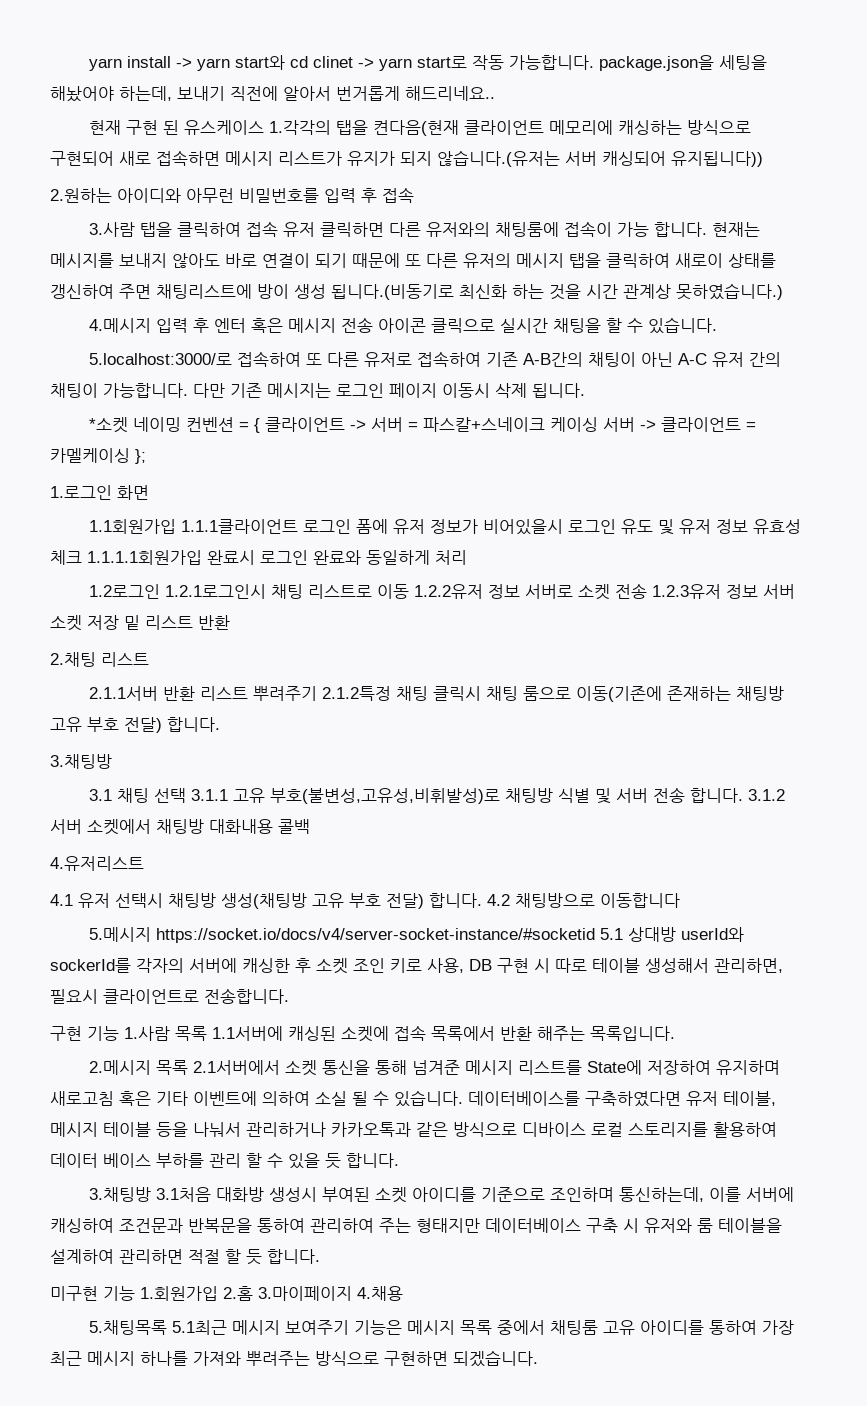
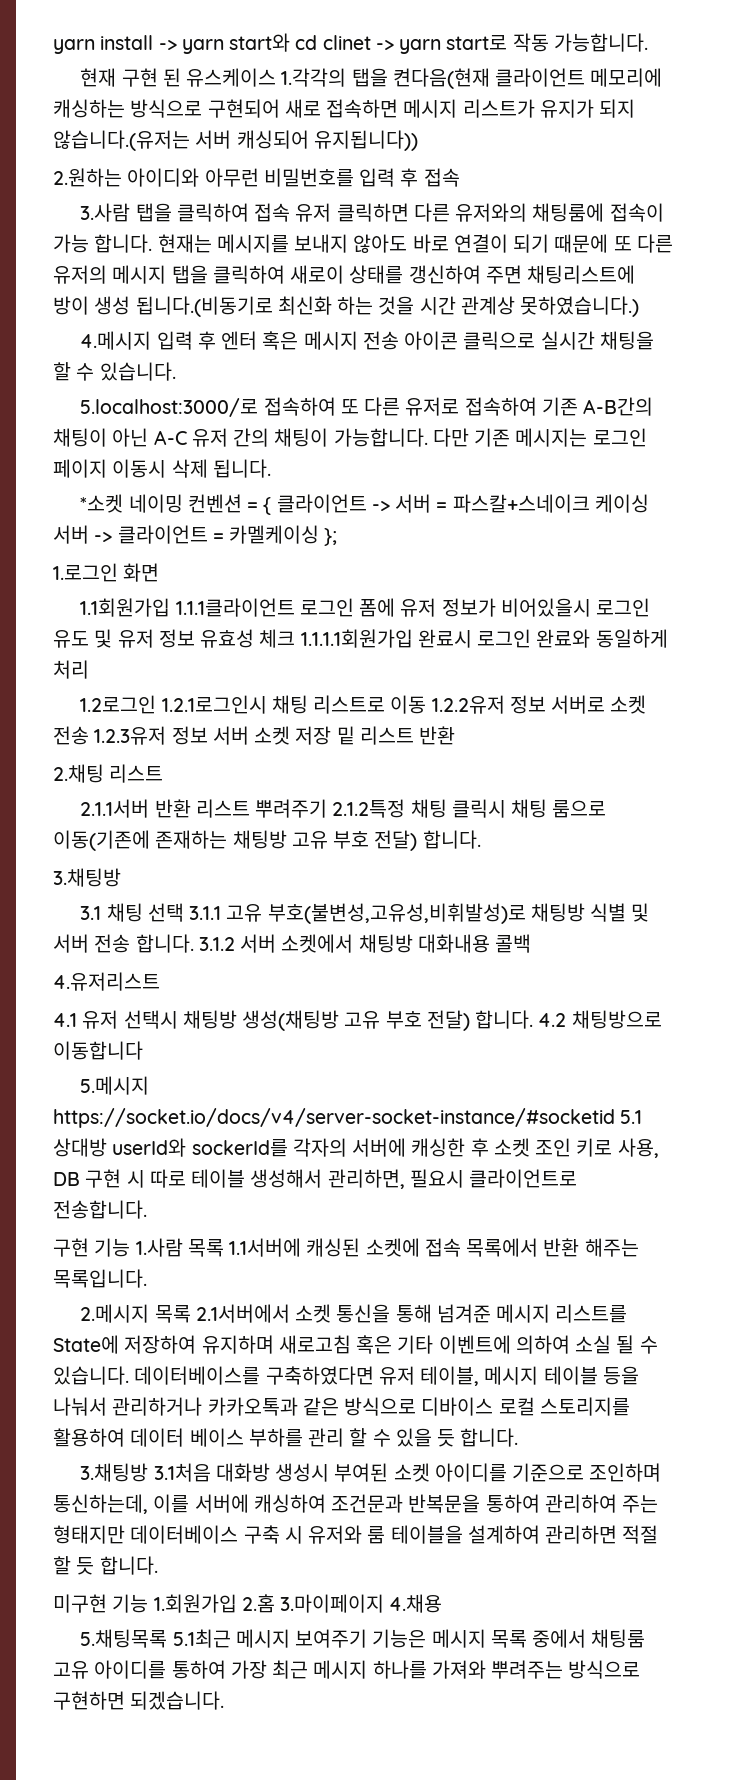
[598,55,767,71] [50,86,495,102] package.json을 세팅을 해놨어야 하는데, 보내기 직전에 알아서 번거롭게 해드리네요.. -> (648, 42) none

